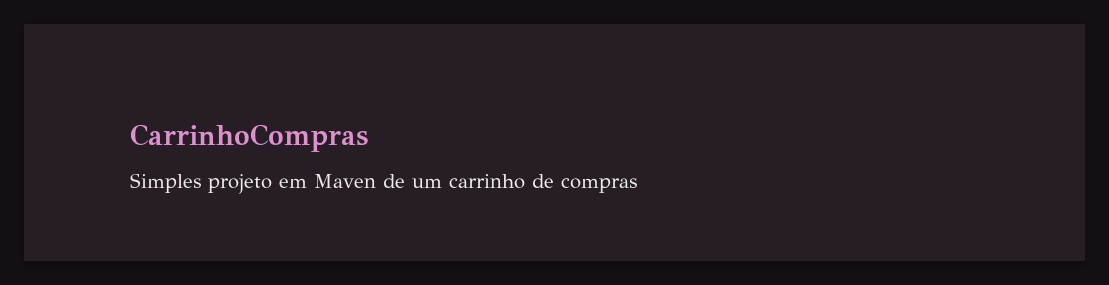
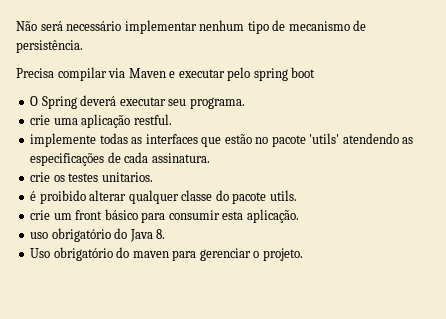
[130,124,368,152] [130,173,637,194] CarrinhoCompras // Simples projeto em Maven de um carrinho de compras -> [16,20,367,34] [16,40,83,53] [16,67,316,81] [30,95,245,109] [30,114,172,128] [30,133,414,147] [30,152,210,166] [30,172,153,182] [30,190,297,204] [30,209,299,223] [30,228,166,242] [30,247,303,261] Não será necessário implementar nenhum tipo de mecanismo de persistência. // Precisa compilar via Maven e executar pelo spring boot // O Spring deverá executar seu programa. // crie uma aplicação restful. // implemente todas as interfaces que estão no pacote 'utils' atendendo as especificações de cada assinatura. // crie os testes unitarios. // é proibido alterar qualquer classe do pacote utils. // crie um front básico para consumir esta aplicação. // uso obrigatório do Java 8. // Uso obrigatório do maven para gerenciar o projeto.

